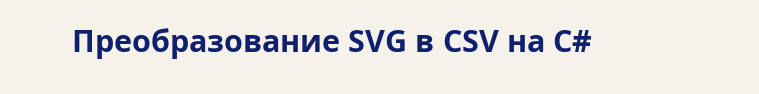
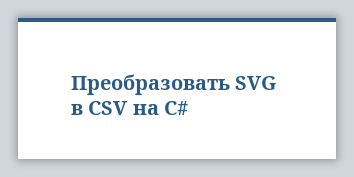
[72,28,340,59] Преобразование -> [71,74,230,95] Преобразовать

